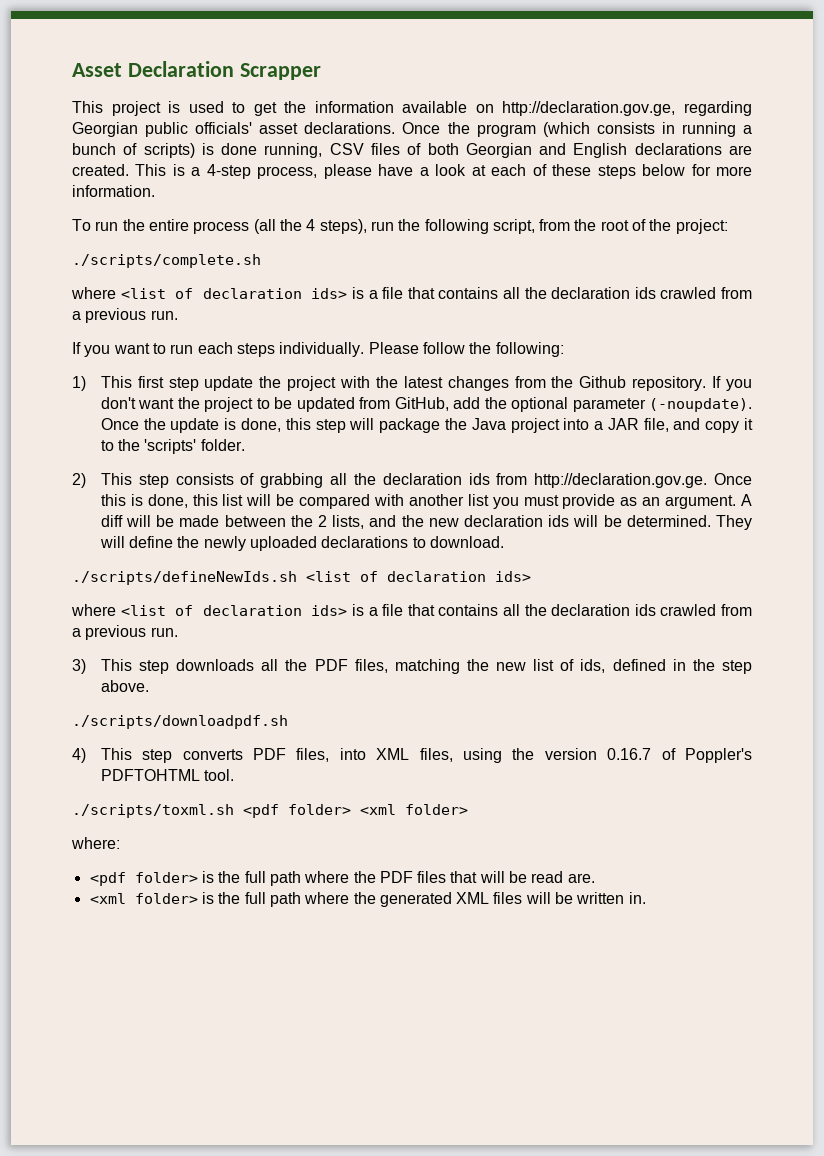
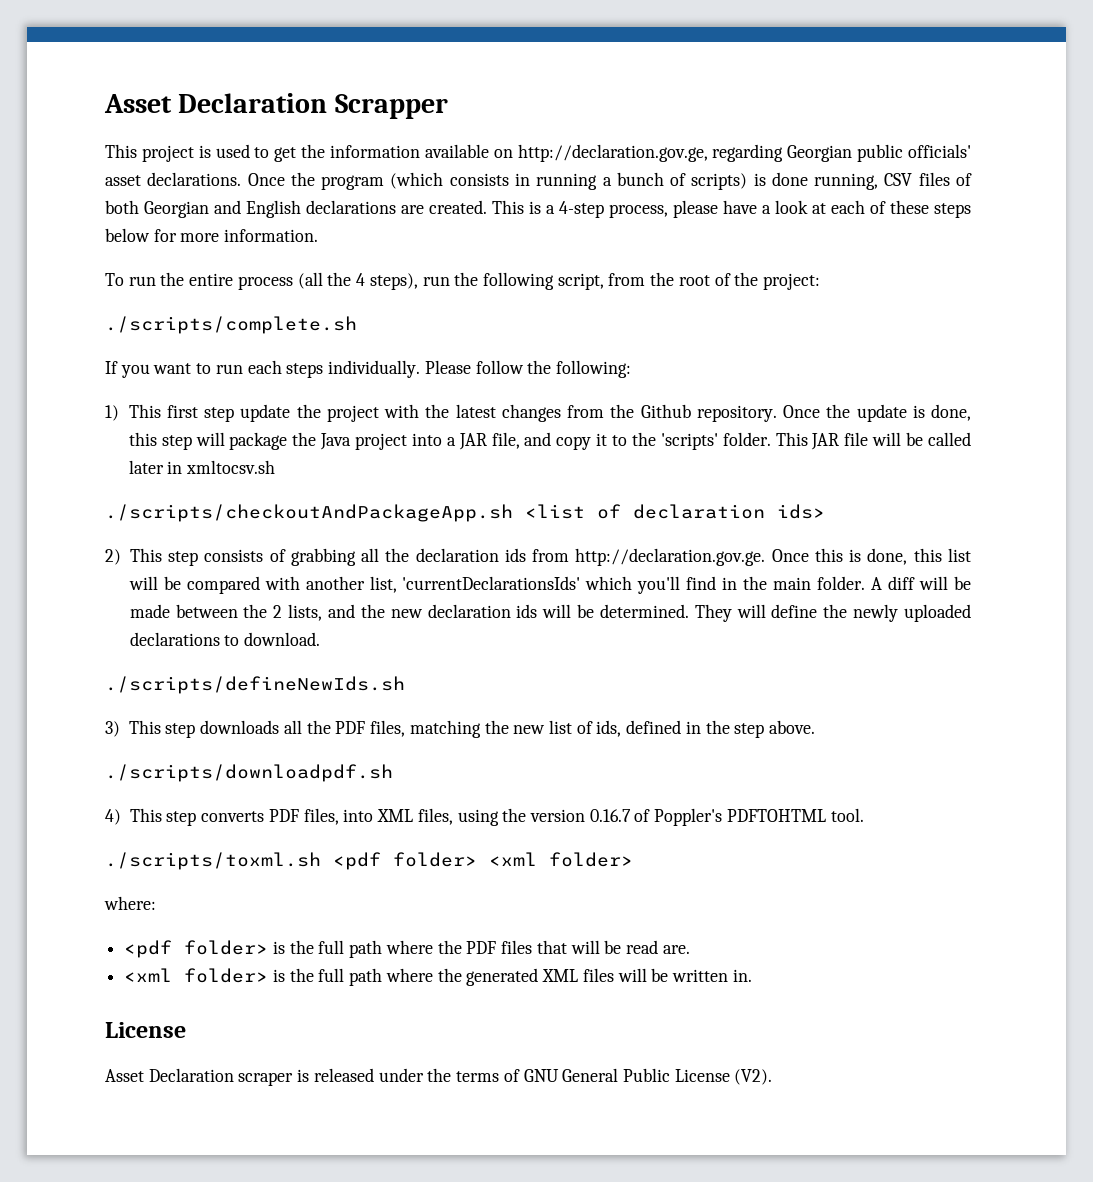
[71,287,752,299] [72,308,178,323] // where <list of declaration ids> is a file that contains all the declaration ids crawled from a previous run. -> (357, 325) none
[712,376,753,391] [100,397,752,412] If you don't want the project to be updated from GitHub, add the optional parameter (-noupdate). -> (777, 413) none
(245, 445) none -> [775,432,971,450] [128,460,276,474] [105,504,825,522] This JAR file will be called later in xmltocsv.sh // ./scripts/checkoutAndPackageApp.sh <list of declaration ids>
[467,494,737,509] list you must provide as an argument. -> [369,576,866,594] list, 'currentDeclarationsIds' which you'll find in the main folder.
[306,571,531,582] [71,604,752,616] [72,625,178,640] <list of declaration ids> // where <list of declaration ids> is a file that contains all the declaration ids crawled from a previous run. -> (405, 685) none
(646, 898) none -> [105,1022,186,1038] [105,1068,773,1086] // License // Asset Declaration scraper is released under the terms of GNU General Public License (V2).

